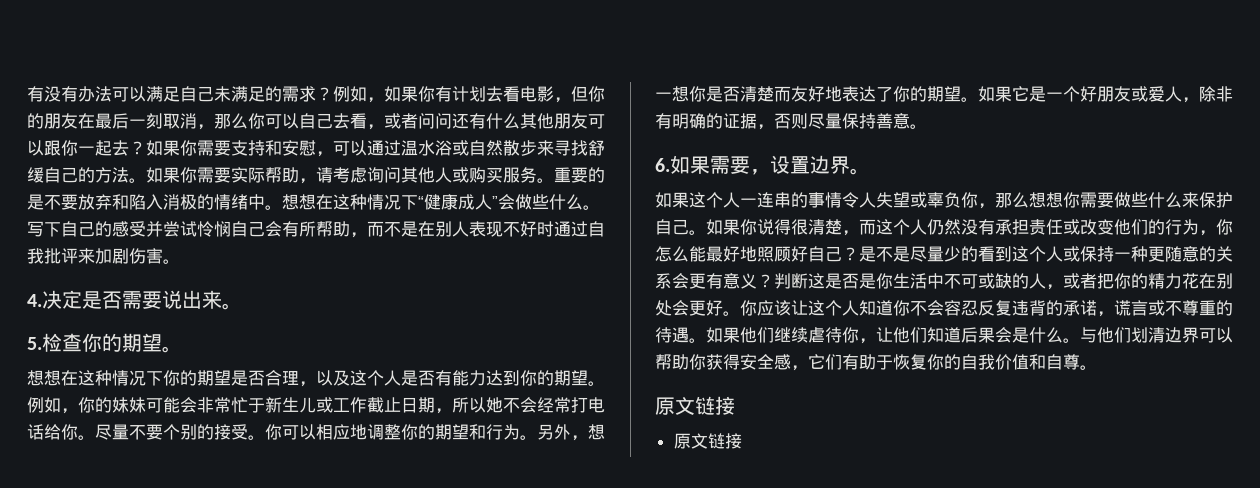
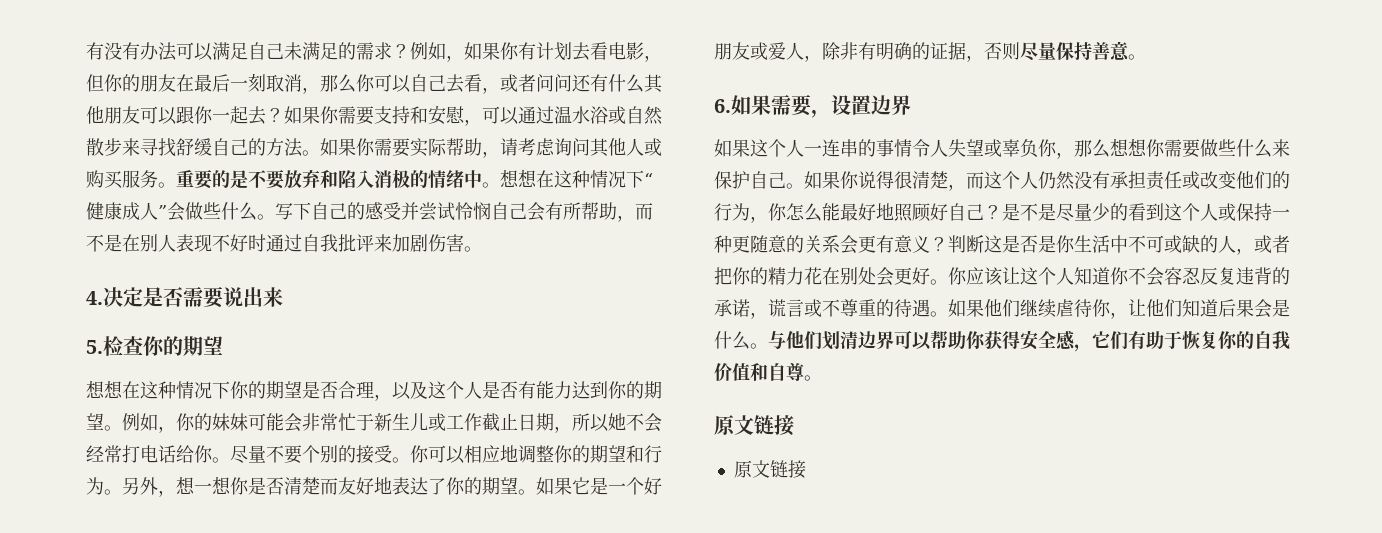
[222,303,242,310] 。 -> (283, 297) none
[162,346,182,353] 。 -> (223, 345) none
[850,168,870,175] 。 -> (911, 105) none

